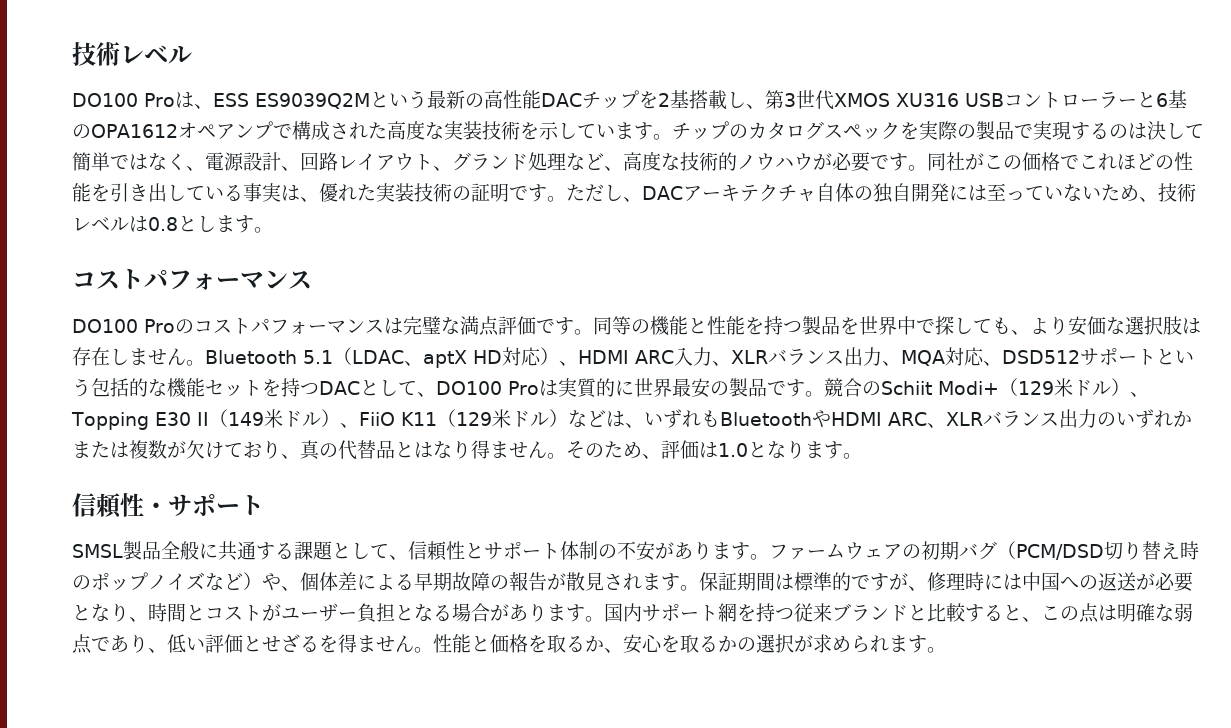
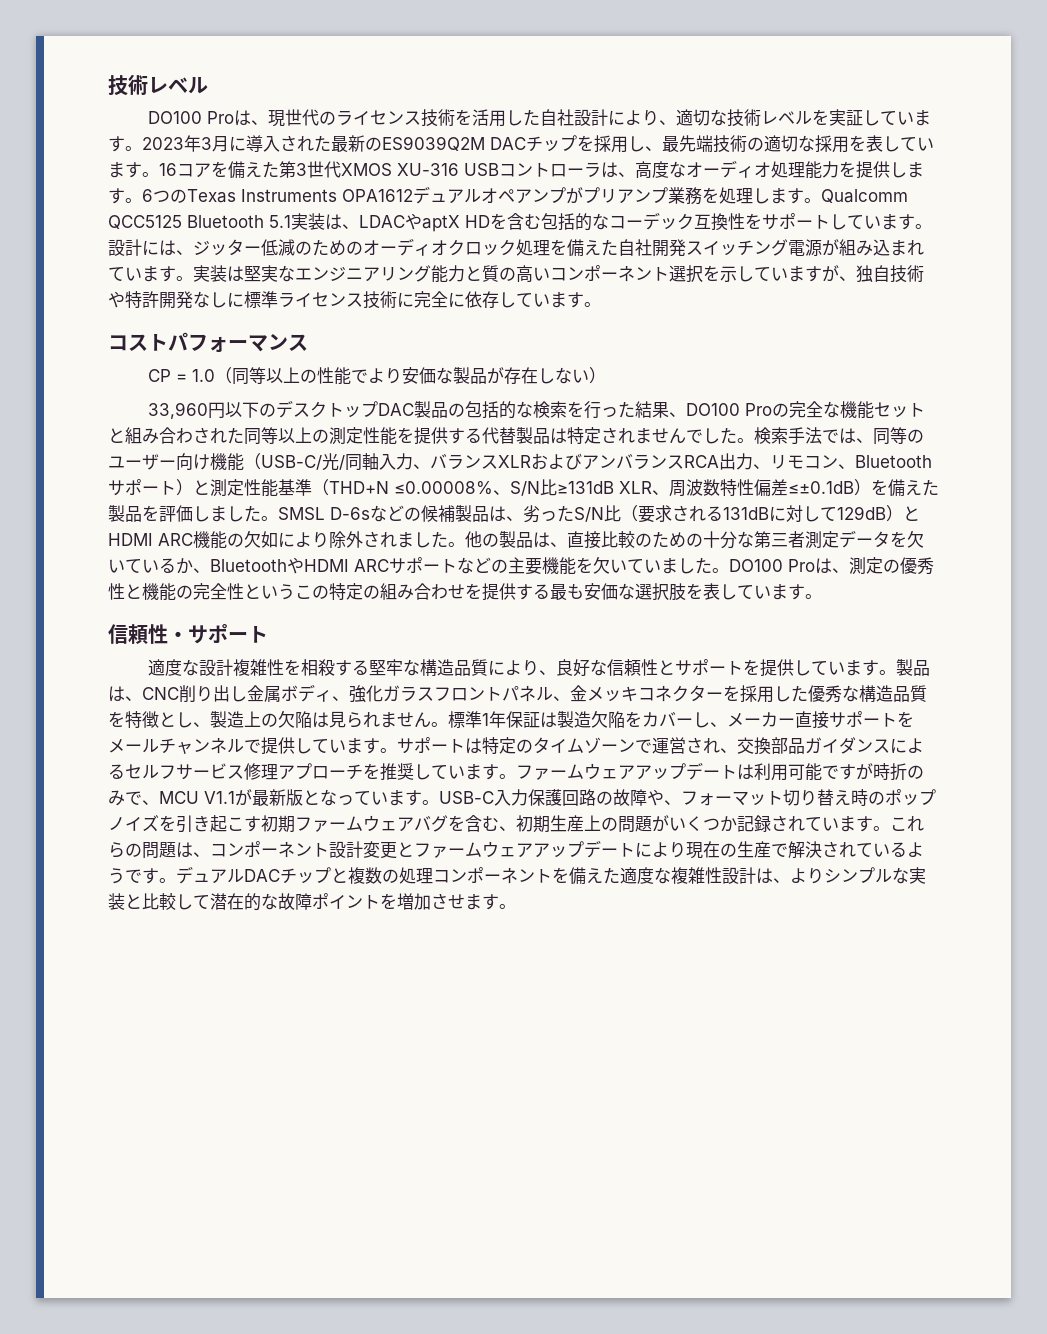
[213,90,765,110] ESS ES9039Q2Mという最新の高性能DACチップを2基搭載し、 -> [267,109,931,127] [108,135,934,153] [108,161,279,179] 現世代のライセンス技術を活用した自社設計により、適切な技術レベルを実証しています。2023年3月に導入された最新のES9039Q2M DACチップを採用し、最先端技術の適切な採用を表しています。16コアを備えた
[896,93,959,107] XU316 -> [397,163,459,176] XU-316
[1118,90,1187,108] [72,121,1204,141] [72,152,1193,172] [72,183,1196,203] [72,215,216,232] ーと6基のOPA1612オペアンプで構成された高度な実装技術を示しています。チップのカタログスペックを実際の製品で実現するのは決して簡単ではなく、電源設計、回路レイアウト、グランド処理など、高度な技術的ノウハウが必要です。同社がこの価格でこれほどの性能を引き出している事実は、優れた実装技術の証明です。ただし、DACアーキテクチャ自体の独自開発には至っていないため、技術レベルは0.8とし -> [601,160,924,179] [108,186,908,205] [108,212,932,232] [108,238,924,257] [108,265,924,283] [108,291,550,309] は、高度なオーディオ処理能力を提供します。6つのTexas Instruments OPA1612デュアルオペアンプがプリアンプ業務を処理します。Qualcomm QCC5125 Bluetooth 5.1実装は、LDACやaptX HDを含む包括的なコーデック互換性をサポートしています。設計には、ジッター低減のためのオーディオクロック処理を備えた自社開発スイッチング電源が組み込まれています。実装は堅実なエンジニアリング能力と質の高いコンポーネント選択を示していますが、独自技術や特許開発なしに標準ライセンス技術に完全に依存してい
[72,316,1201,336] [72,347,1194,368] [72,378,1149,398] [71,409,1192,430] [72,440,805,460] DO100 Proのコストパフォーマンスは完璧な満点評価です。同等の機能と性能を持つ製品を世界中で探しても、より安価な選択肢は存在しません。Bluetooth 5.1（LDAC、aptX HD対応）、HDMI ARC入力、XLRバランス出力、MQA対応、DSD512サポートという包括的な機能セットを持つDACとして、DO100 Proは実質的に世界最安の製品です。競合のSchiit Modi+（129米ドル）、Topping E30 II（149米ドル）、FiiO K11（129米ドル）などは、いずれもBluetoothやHDMI ARC、XLRバランス出力のいずれかまたは複数が欠けており、真の代替品とはなり得ません。そのため、評価は1.0となり -> [147,367,606,385] [147,400,925,419] [108,427,924,445] [108,453,932,471] [108,479,939,497] [108,505,920,523] [108,530,924,549] [108,557,934,575] [108,583,771,601] CP = 1.0（同等以上の性能でより安価な製品が存在しない） // 33,960円以下のデスクトップDAC製品の包括的な検索を行った結果、DO100 Proの完全な機能セットと組み合わされた同等以上の測定性能を提供する代替製品は特定されませんでした。検索手法では、同等のユーザー向け機能（USB-C/光/同軸入力、バランスXLRおよびアンバランスRCA出力、リモコン、Bluetoothサポート）と測定性能基準（THD+N ≤0.00008%、S/N比≥131dB XLR、周波数特性偏差≤±0.1dB）を備えた製品を評価しました。SMSL D-6sなどの候補製品は、劣ったS/N比（要求される131dBに対して129dB）とHDMI ARC機能の欠如により除外されました。他の製品は、直接比較のための十分な第三者測定データを欠いているか、BluetoothやHDMI ARCサポートなどの主要機能を欠いていました。DO100 Proは、測定の優秀性と機能の完全性というこの特定の組み合わせを提供する最も安価な選択肢を表してい
[72,541,712,561] SMSL製品全般に共通する課題として、信頼性とサポート体制の不安があり -> [147,659,930,677] [108,684,927,703] [108,711,914,729] [108,737,924,755] [108,763,465,781] 適度な設計複雑性を相殺する堅牢な構造品質により、良好な信頼性とサポートを提供しています。製品は、CNC削り出し金属ボディ、強化ガラスフロントパネル、金メッキコネクターを採用した優秀な構造品質を特徴とし、製造上の欠陥は見られません。標準1年保証は製造欠陥をカバーし、メーカー直接サポートをメールチャンネルで提供しています。サポートは特定のタイムゾーンで運営され、交換部品ガイダンスによるセルフサービス修理アプローチを推奨してい
[902,541,1104,560] の初期バグ（PCM/DSD -> [635,762,924,781] [108,789,783,806] アップデートは利用可能ですが時折のみで、MCU V1.1が最新版となっています。USB-C入力保護回路の故障や、フォーマット
[205,571,1193,592] [72,603,1193,623] [72,634,889,654] など）や、個体差による早期故障の報告が散見されます。保証期間は標準的ですが、修理時には中国への返送が必要となり、時間とコストがユーザー負担となる場合があります。国内サポート網を持つ従来ブランドと比較すると、この点は明確な弱点であり、低い評価とせざるを得ません。性能と価格を取るか、安心を取るかの選択が求められ -> [159,815,924,833] [108,840,924,859] [108,866,926,885] [108,893,465,911] を引き起こす初期ファームウェアバグを含む、初期生産上の問題がいくつか記録されています。これらの問題は、コンポーネント設計変更とファームウェアアップデートにより現在の生産で解決されているようです。デュアルDACチップと複数の処理コンポーネントを備えた適度な複雑性設計は、よりシンプルな実装と比較して潜在的な故障ポイントを増加させ

